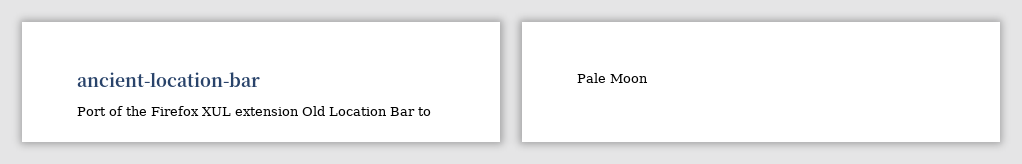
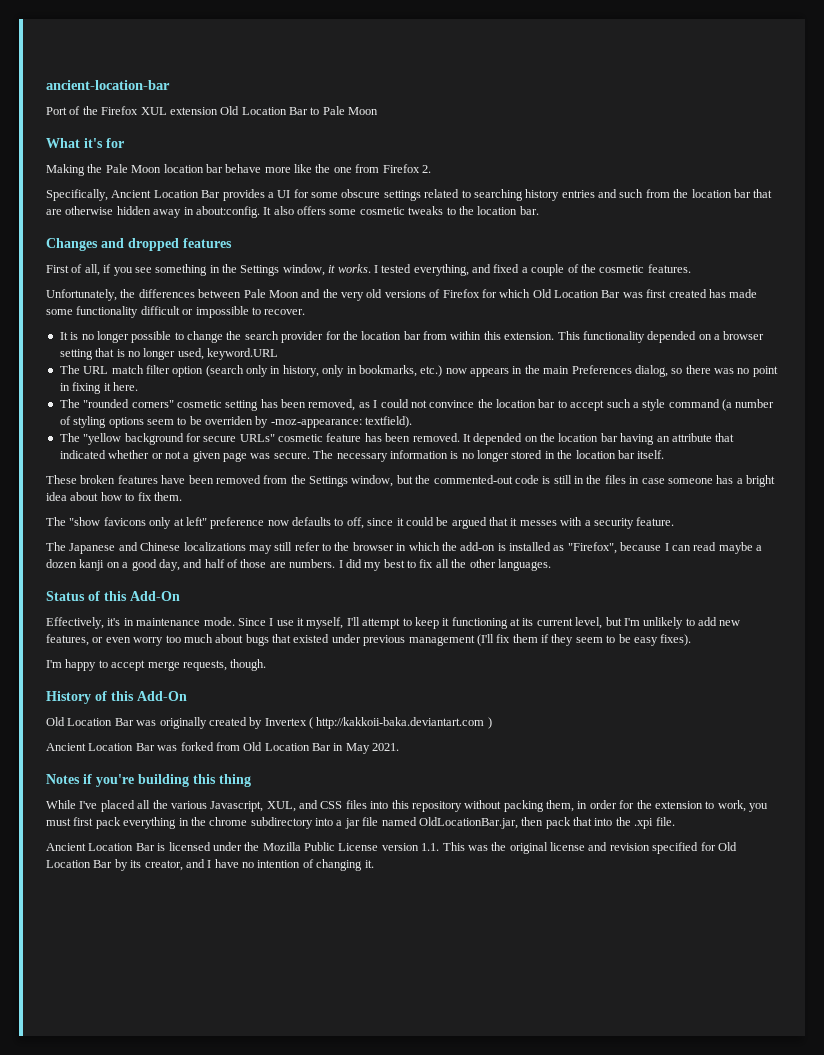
(648, 78) none -> [46,138,124,148] [46,164,431,176] [46,189,773,201] [46,206,539,218] [46,238,232,251] [46,264,691,276] [46,289,758,301] [46,306,306,318] [59,331,765,343] [59,348,278,360] [59,365,778,377] [59,382,138,394] [59,399,775,411] [59,416,413,428] [59,433,735,445] [59,450,665,462] [46,475,775,487] [46,492,182,501] [46,517,675,529] [46,542,762,554] [46,559,551,571] [46,591,180,601] [46,617,741,629] [46,634,692,646] [46,659,267,671] [46,691,187,704] [46,717,492,729] [46,742,400,754] [46,774,251,787] [46,800,768,812] [46,817,675,829] [46,842,737,854] [46,859,374,871] // What it's for // Making the Pale Moon location bar behave more like the one from Firefox 2. // Specifically, Ancient Location Bar provides a UI for some obscure settings related to searching history entries and such from the location bar that are otherwise hidden away in about:config. It also offers some cosmetic tweaks to the location bar. // Changes and dropped features // First of all, if you see something in the Settings window, it works. I tested everything, and fixed a couple of the cosmetic features. // Unfortunately, the differences between Pale Moon and the very old versions of Firefox for which Old Location Bar was first created has made some functionality difficult or impossible to recover. // It is no longer possible to change the search provider for the location bar from within this extension. This functionality depended on a browser setting that is no longer used, keyword.URL // The URL match filter option (search only in history, only in bookmarks, etc.) now appears in the main Preferences dialog, so there was no point in fixing it here. // The "rounded corners" cosmetic setting has been removed, as I could not convince the location bar to accept such a style command (a number of styling options seem to be overriden by -moz-appearance: textfield). // The "yellow background for secure URLs" cosmetic feature has been removed. It depended on the location bar having an attribute that indicated whether or not a given page was secure. The necessary information is no longer stored in the location bar itself. // These broken features have been removed from the Settings window, but the commented-out code is still in the files in case someone has a bright idea about how to fix them. // The "show favicons only at left" preference now defaults to off, since it could be argued that it messes with a security feature. // The Japanese and Chinese localizations may still refer to the browser in which the add-on is installed as "Firefox", because I can read maybe a dozen kanji on a good day, and half of those are numbers. I did my best to fix all the other languages. // Status of this Add-On // Effectively, it's in maintenance mode. Since I use it myself, I'll attempt to keep it functioning at its current level, but I'm unlikely to add new features, or even worry too much about bugs that existed under previous management (I'll fix them if they seem to be easy fixes). // I'm happy to accept merge requests, though. // History of this Add-On // Old Location Bar was originally created by Invertex ( http://kakkoii-baka.deviantart.com ) // Ancient Location Bar was forked from Old Location Bar in May 2021. // Notes if you're building this thing // While I've placed all the various Javascript, XUL, and CSS files into this repository without packing them, in order for the extension to work, you must first pack everything in the chrome subdirectory into a jar file named OldLocationBar.jar, then pack that into the .xpi file. // Ancient Location Bar is licensed under the Mozilla Public License version 1.1. This was the original license and revision specified for Old Location Bar by its creator, and I have no intention of changing it.

